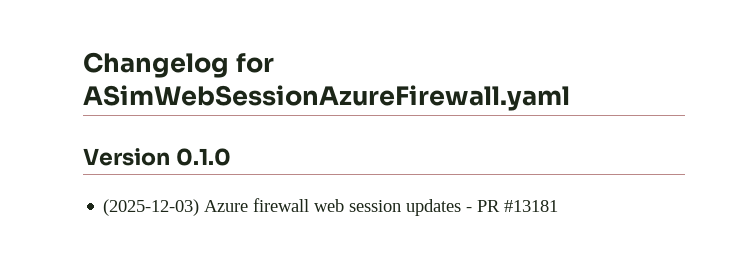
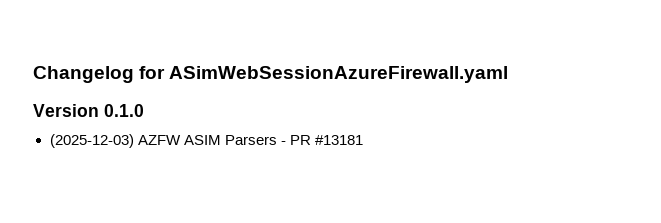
[204,198,462,216] Azure firewall web session updates -> [137,135,277,145] AZFW ASIM Parsers

